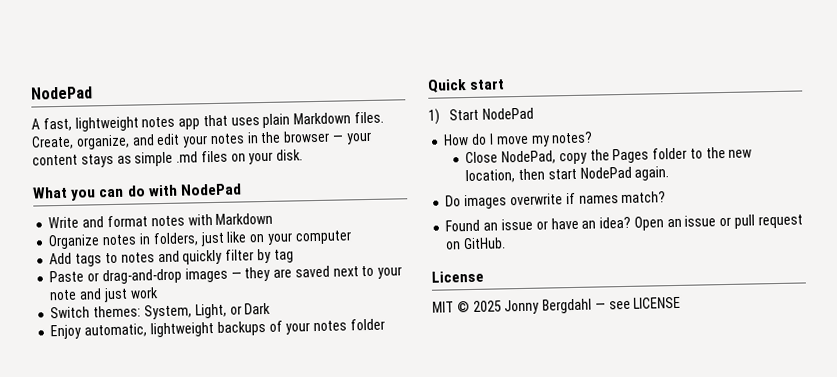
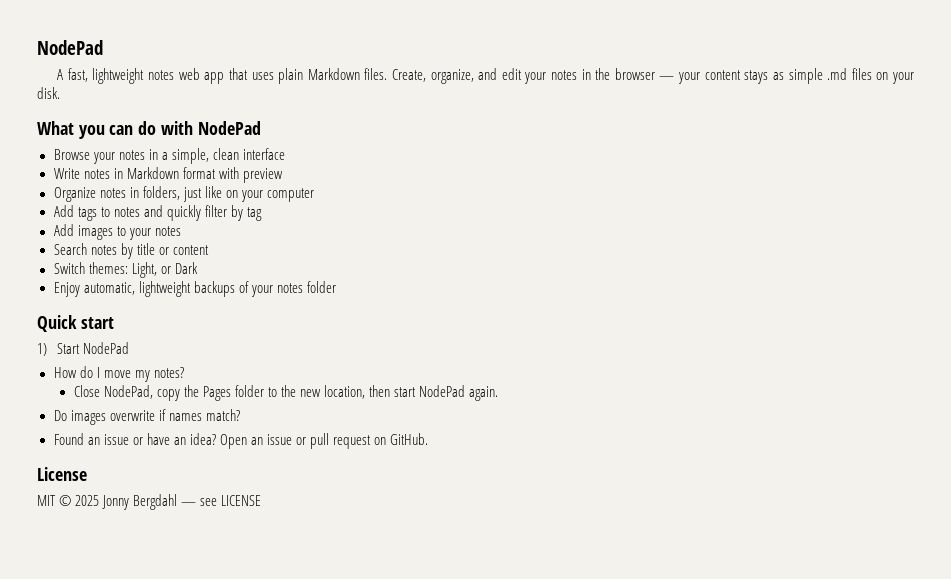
(176, 122) none -> [178,68,200,80] web
[48,212,274,229] Write and format notes with Markdown -> [53,148,285,164] [53,167,283,183] Browse your notes in a simple, clean interface // Write notes in Markdown format with preview
[49,265,403,285] [49,287,159,303] Paste or drag-and-drop images — they are saved next to your note and just work -> [53,224,181,240] [53,243,209,259] Add images to your notes // Search notes by title or content
[143,304,192,320] System, -> (128, 268) none

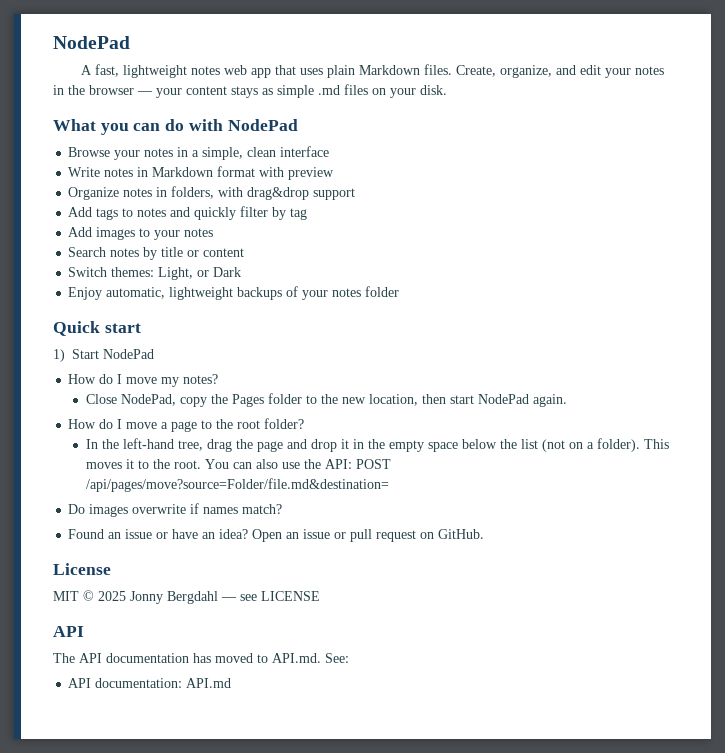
[182,186,314,202] just like on your computer -> [218,187,356,200] with drag&drop support
(499, 393) none -> [68,418,305,432] [85,438,669,452] [85,459,391,469] [85,478,389,492] // How do I move a page to the root folder? // In the left-hand tree, drag the page and drop it in the empty space below the list (not on a folder). This moves it to the root. You can also use the API: POST /api/pages/move?source=Folder/file.md&destination=
(262, 500) none -> [53,626,84,637] [53,653,349,663] [68,678,232,688] // API // The API documentation has moved to API.md. See: // API documentation: API.md

